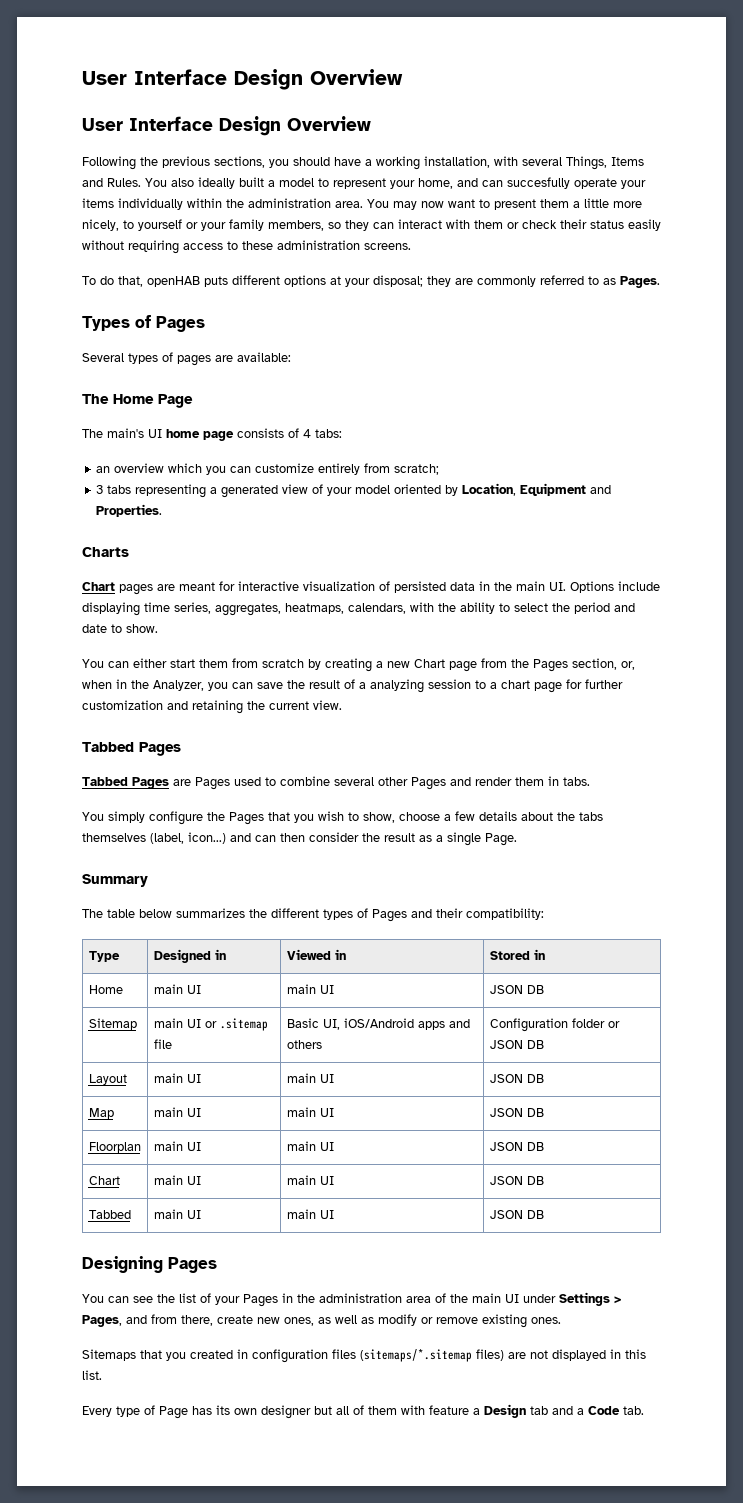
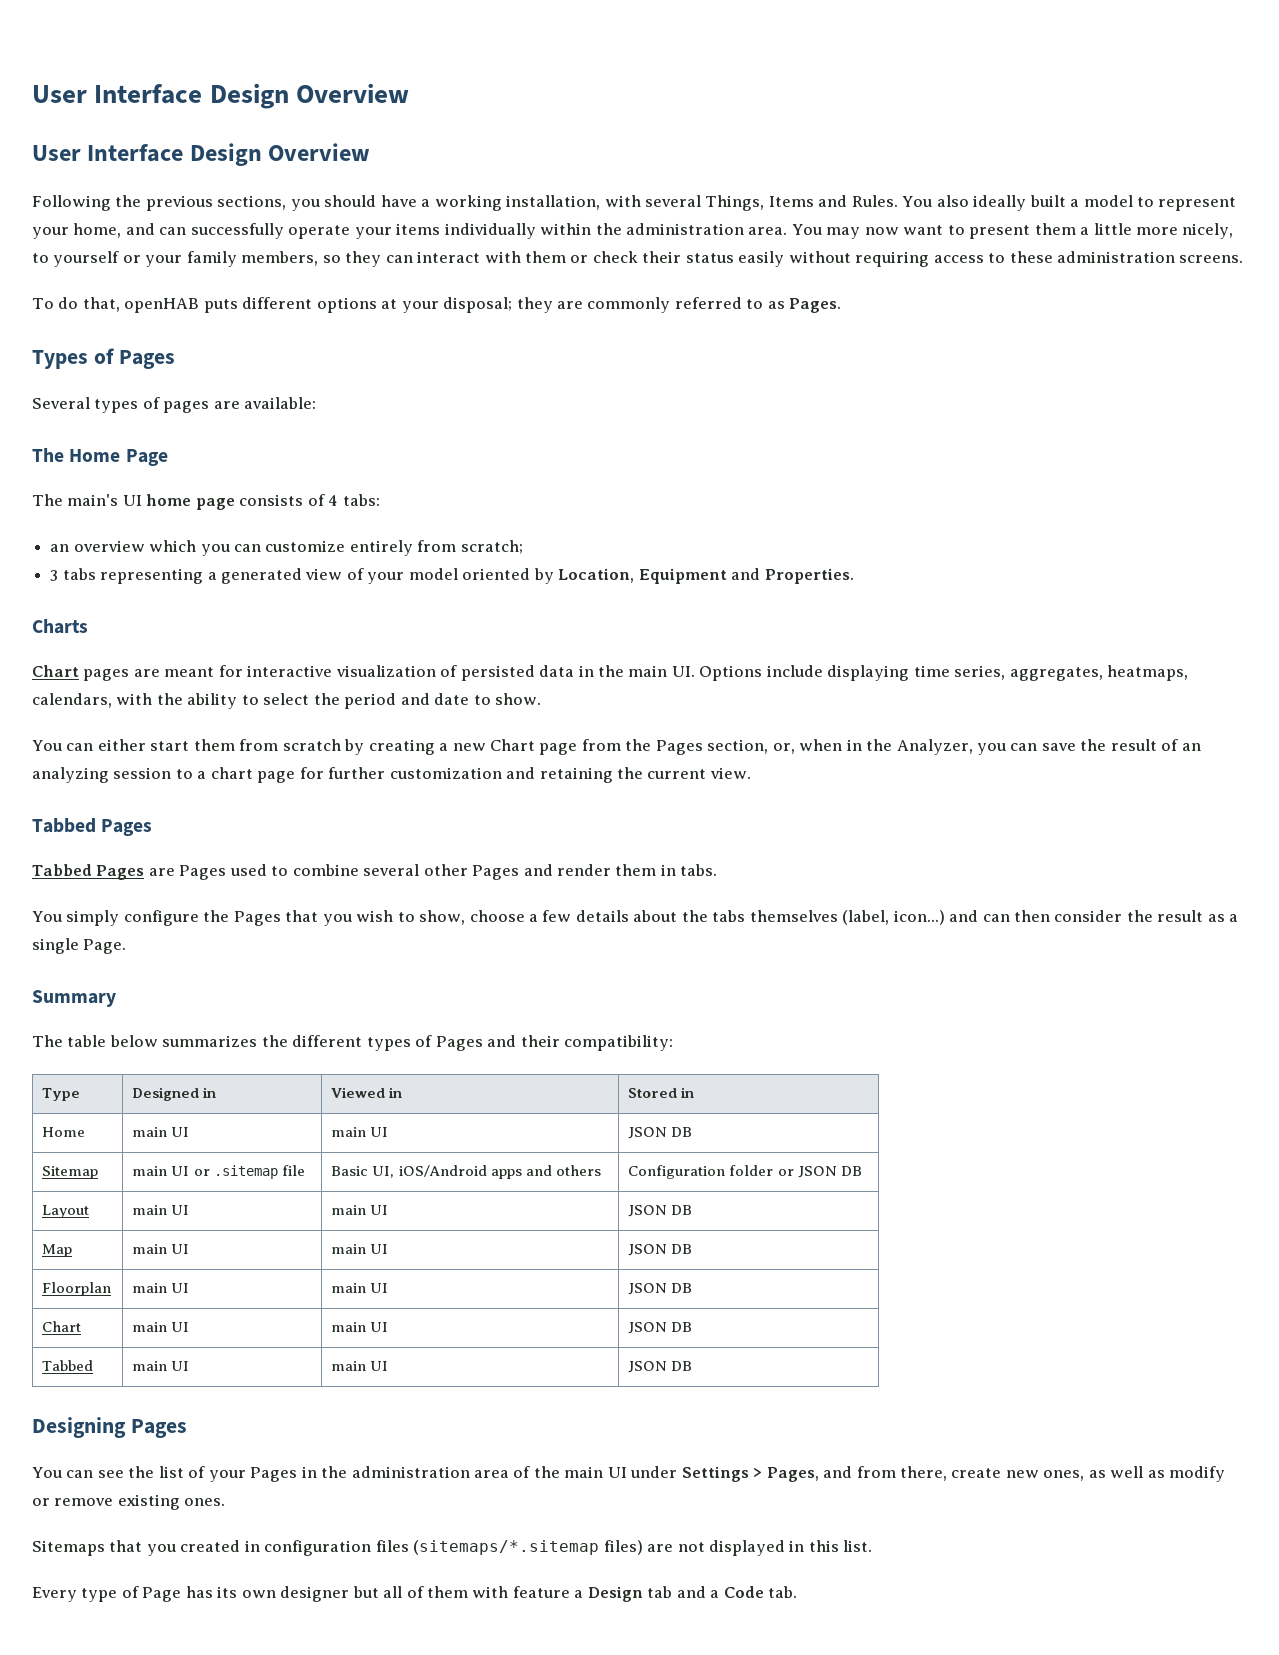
[507,177,570,189] succesfully -> [190,223,284,239] successfully
[359,682,366,689] a -> [1181,743,1201,751] an

